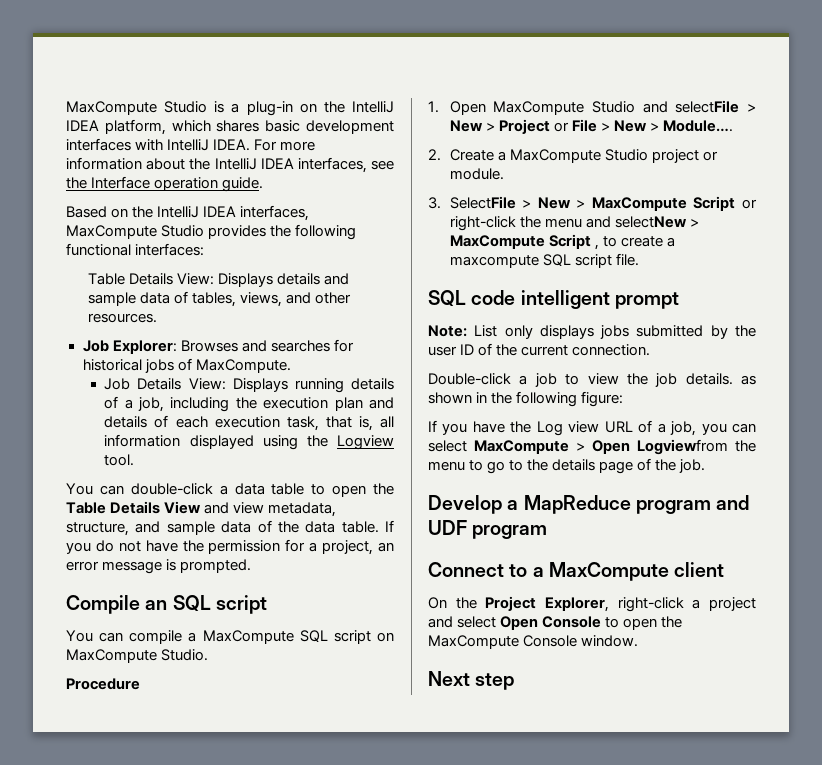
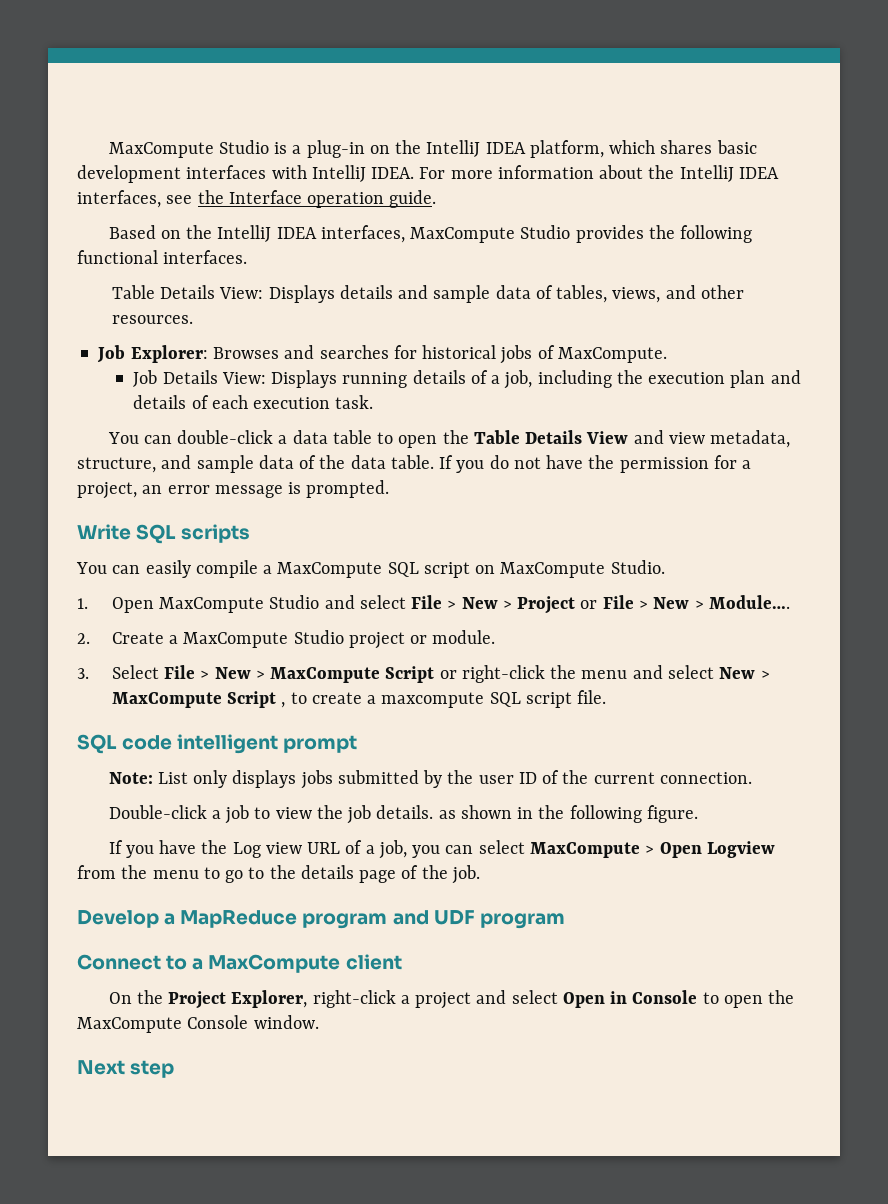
[135,243,205,256] interfaces: -> [163,250,248,264] interfaces.
[286,416,394,431] [104,434,394,450] [104,454,135,466] task, that is, all information displayed using the Logview tool. -> [335,395,374,409] task.
[66,595,267,614] [66,630,124,642] Compile an SQL script // You can -> [77,524,251,544] [76,560,191,578] Write SQL scripts // You can easily
[66,678,140,690] // Procedure -> (665, 567) none
[675,100,740,113] selectFile -> [359,595,443,609] select File
[449,196,516,209] SelectFile -> [111,665,196,679] Select File
[615,216,688,228] selectNew -> [668,665,756,679] select New
[581,391,624,407] figure: -> [647,805,699,823] figure.
[637,439,728,455] Logviewfrom -> [706,841,775,858] [77,865,116,879] Logview from
(539, 623) none -> [610,991,628,1004] in

